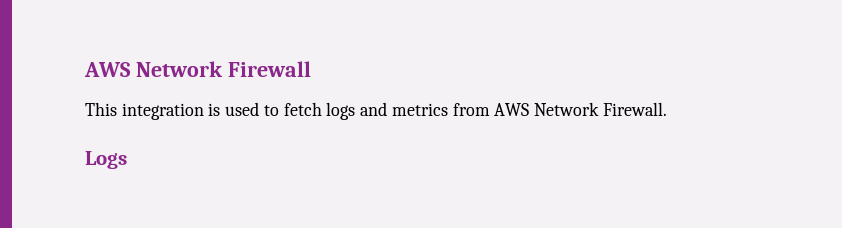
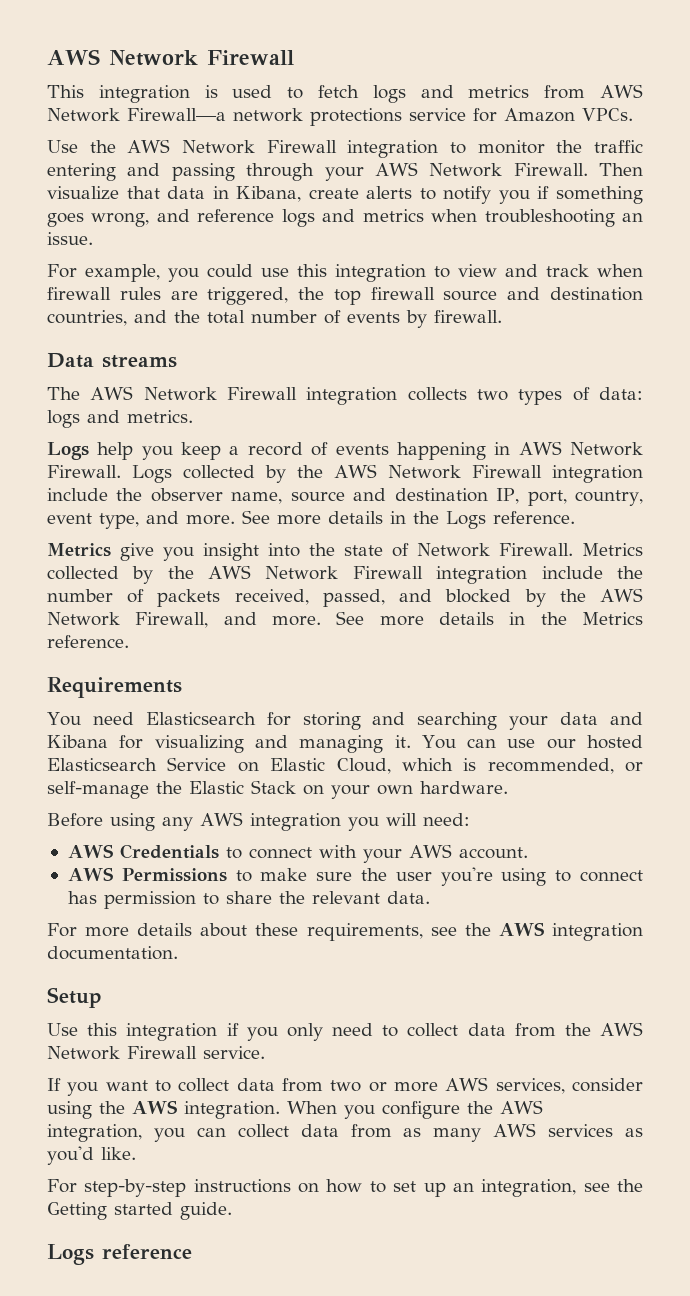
[602,102,667,116] [85,151,127,169] Firewall. // Logs -> [127,108,633,126] [47,139,644,158] [47,162,643,181] [47,186,643,204] [47,209,644,227] [47,232,93,245] [47,264,643,282] [47,287,643,305] [47,310,502,328] [47,352,177,368] [47,386,643,405] [47,410,193,428] [47,441,643,460] [47,464,643,483] [47,488,644,506] [47,510,575,529] [47,543,643,561] [47,565,643,584] [47,588,644,607] [47,611,643,628] [47,635,129,648] [47,677,182,698] [47,712,643,730] [47,735,643,753] [47,757,643,774] [47,780,508,799] [47,812,470,831] [67,844,528,863] [67,867,643,886] [67,891,430,909] [47,922,643,941] [47,946,178,960] [47,987,102,1008] [47,1022,644,1041] [47,1046,265,1060] [47,1077,643,1096] [47,1100,543,1119] [47,1123,643,1142] [47,1146,136,1165] [47,1179,644,1197] [47,1202,232,1220] [47,1244,192,1265] Firewall—a network protections service for Amazon VPCs. // Use the AWS Network Firewall integration to monitor the traffic entering and passing through your AWS Network Firewall. Then visualize that data in Kibana, create alerts to notify you if something goes wrong, and reference logs and metrics when troubleshooting an issue. // For example, you could use this integration to view and track when firewall rules are triggered, the top firewall source and destination countries, and the total number of events by firewall. // Data streams // The AWS Network Firewall integration collects two types of data: logs and metrics. // Logs help you keep a record of events happening in AWS Network Firewall. Logs collected by the AWS Network Firewall integration include the observer name, source and destination IP, port, country, event type, and more. See more details in the Logs reference. // Metrics give you insight into the state of Network Firewall. Metrics collected by the AWS Network Firewall integration include the number of packets received, passed, and blocked by the AWS Network Firewall, and more. See more details in the Metrics reference. // Requirements // You need Elasticsearch for storing and searching your data and Kibana for visualizing and managing it. You can use our hosted Elasticsearch Service on Elastic Cloud, which is recommended, or self-manage the Elastic Stack on your own hardware. // Before using any AWS integration you will need: // AWS Credentials to connect with your AWS account. // AWS Permissions to make sure the user you're using to connect has permission to share the relevant data. // For more details about these requirements, see the AWS integration documentation. // Setup // Use this integration if you only need to collect data from the AWS Network Firewall service. // If you want to collect data from two or more AWS services, consider using the AWS integration. When you configure the AWS integration, you can collect data from as many AWS services as you'd like. // For step-by-step instructions on how to set up an integration, see the Getting started guide. // Logs reference

